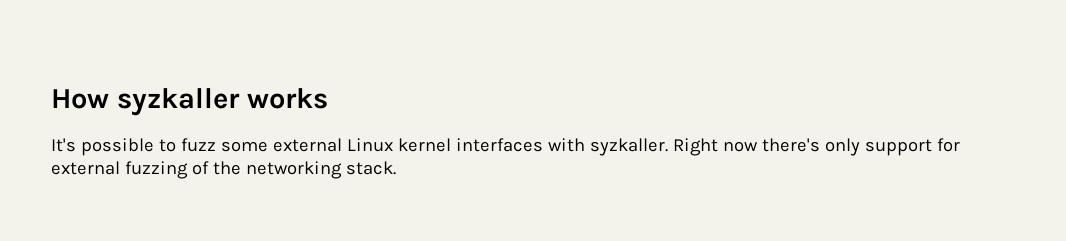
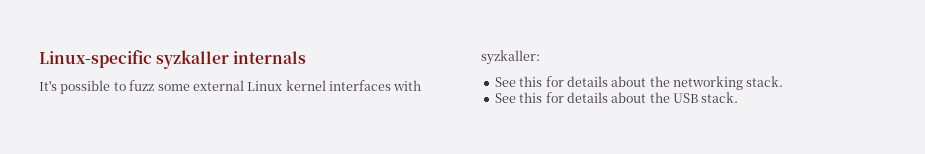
[51,88,328,116] How syzkaller works -> [39,50,307,69] Linux-specific syzkaller internals
[589,138,960,156] [51,161,342,179] syzkaller. Right now there's only support for external fuzzing of the networking -> [481,50,540,65] [494,76,784,90] [494,92,698,103] syzkaller: // See this for details about the networking stack. // See this for details about the USB

